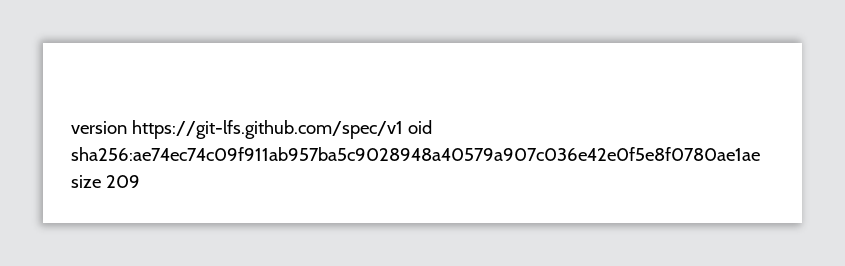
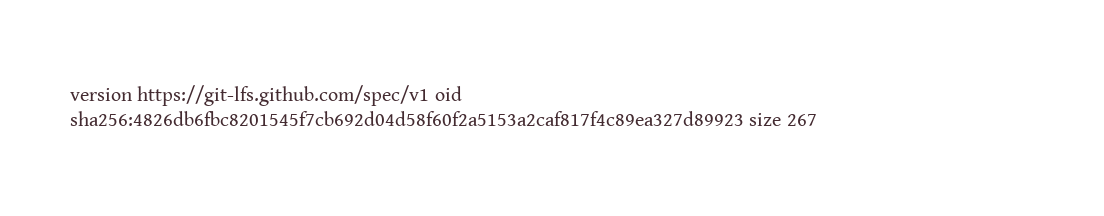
[71,147,760,161] [71,175,140,188] sha256:ae74ec74c09f911ab957ba5c9028948a40579a907c036e42e0f5e8f0780ae1ae size 209 -> [70,111,817,126] sha256:4826db6fbc8201545f7cb692d04d58f60f2a5153a2caf817f4c89ea327d89923 size 267

